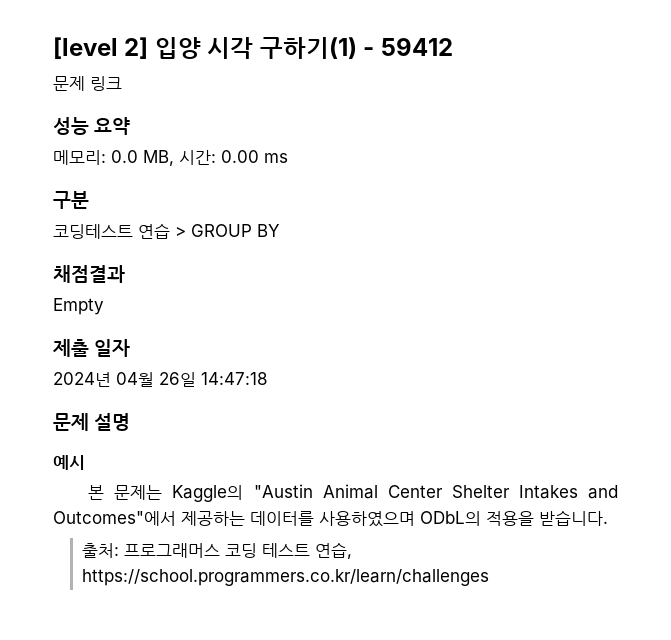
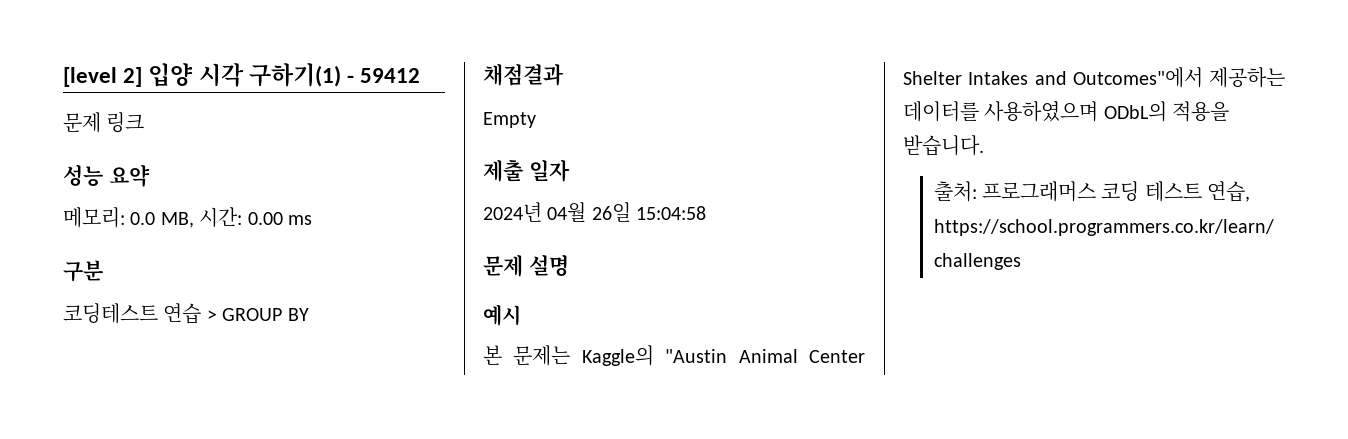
[201,372,268,385] 14:47:18 -> [636,206,707,220] 15:04:58

